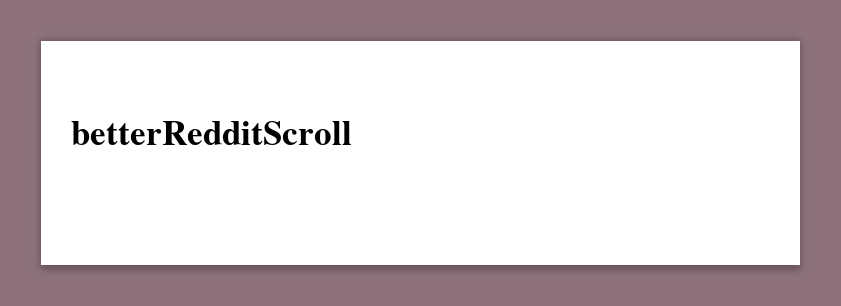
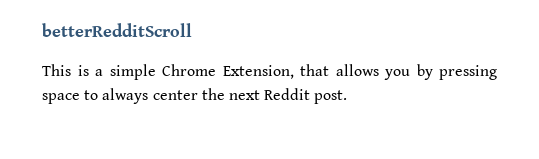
(352, 133) none -> [42,64,497,80] [42,88,348,104] // This is a simple Chrome Extension, that allows you by pressing space to always center the next Reddit post.

